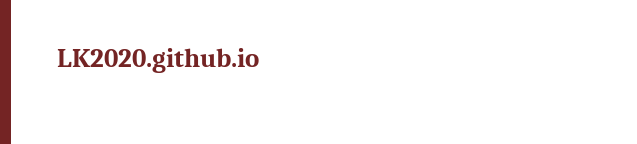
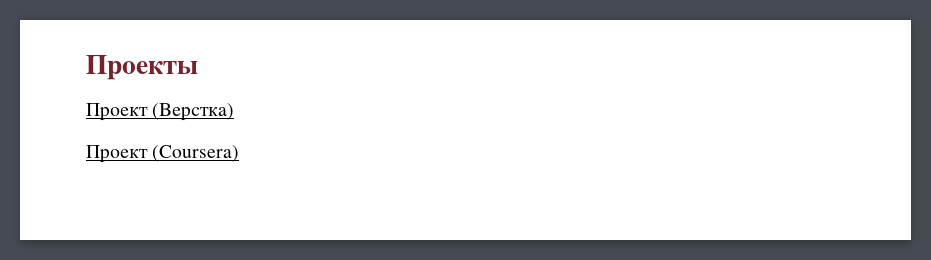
[57,48,259,73] LK2020.github.io -> [86,55,198,80] [86,103,235,121] [86,145,240,163] Проекты // Проект (Верстка) // Проект (Coursera)

